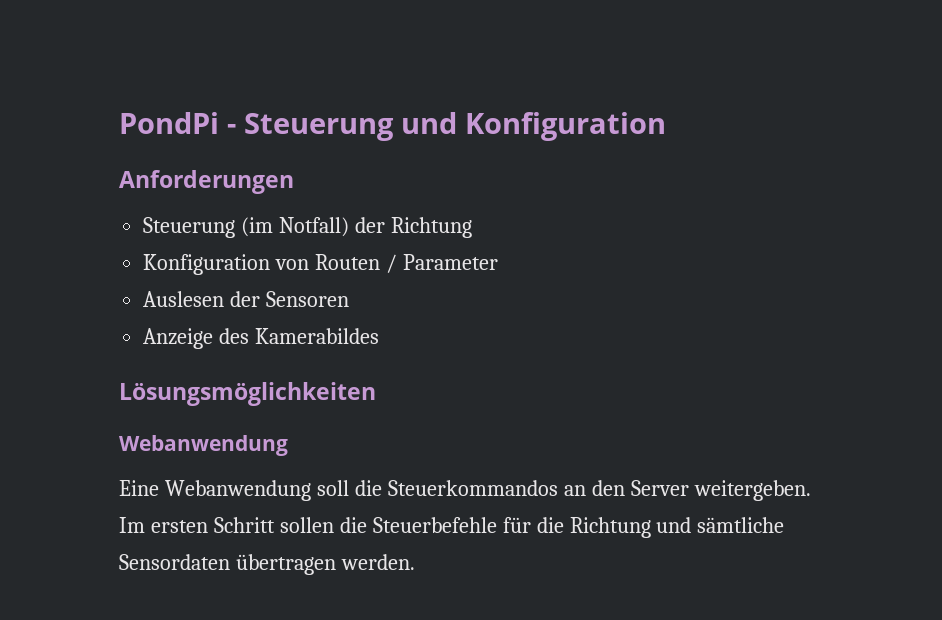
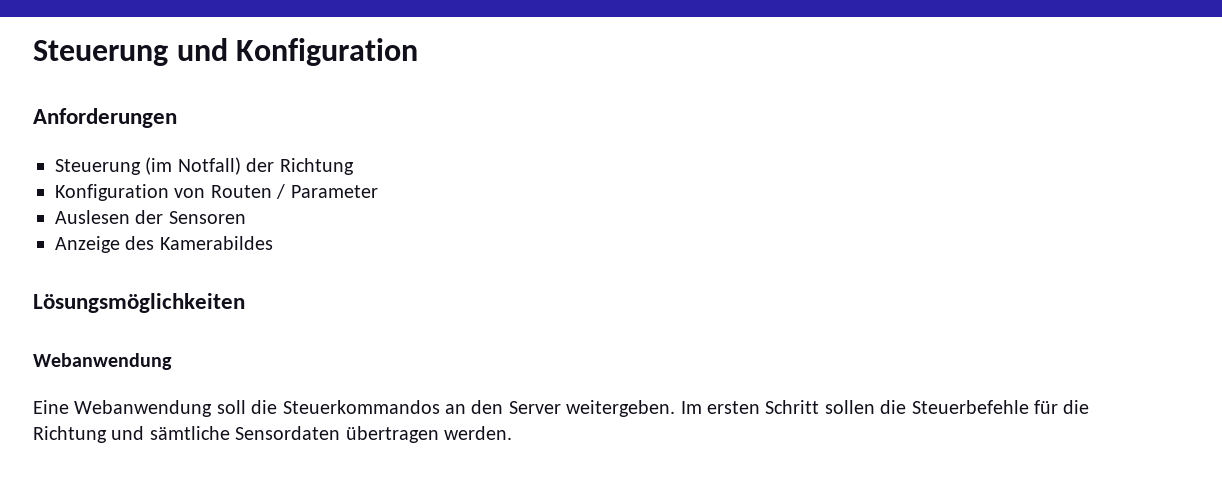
[119,112,236,134] PondPi - -> (33, 53) none

